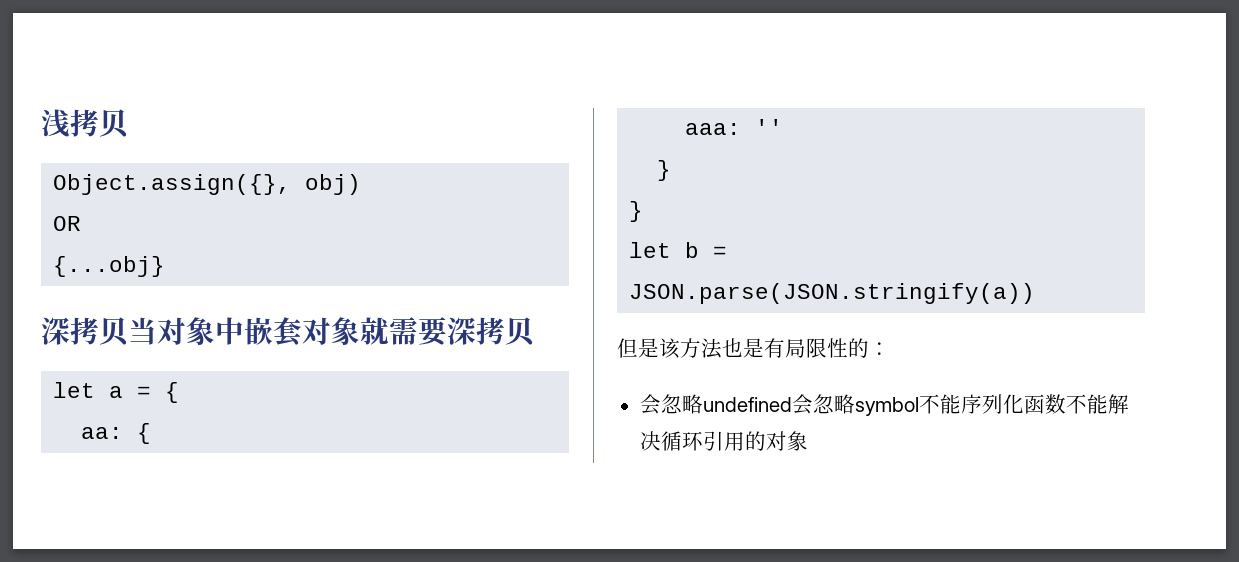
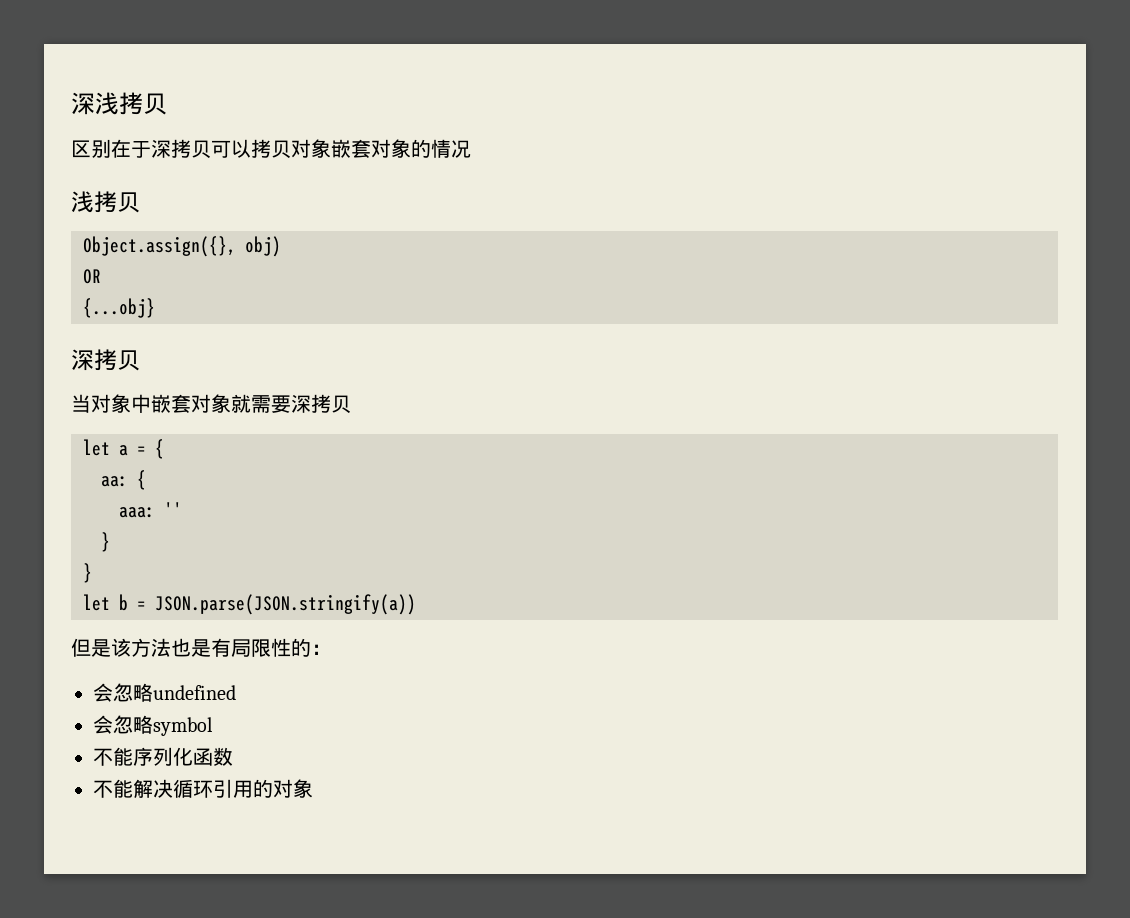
(41, 123) none -> [71,92,167,115] [71,139,471,159] 深浅拷贝 // 区别在于深拷贝可以拷贝对象嵌套对象的情况 //
(129, 331) none -> (140, 360) //
(792, 404) none -> (236, 692) //
(919, 406) none -> (213, 726) //
(1066, 404) none -> (233, 756) //

